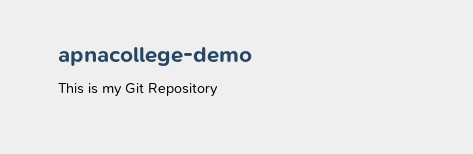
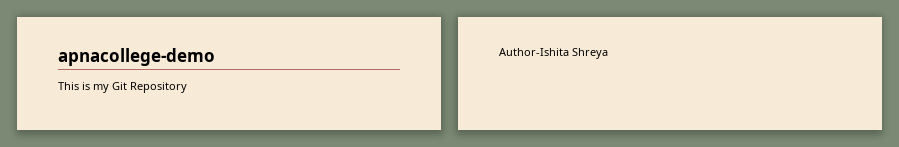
(218, 90) none -> [499,48,608,59] // Author-Ishita Shreya

